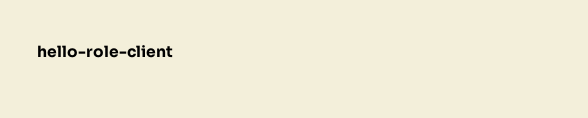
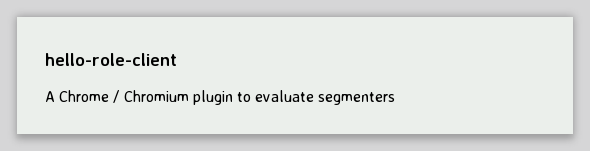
(173, 51) none -> [45,90,396,105] // A Chrome / Chromium plugin to evaluate segmenters

